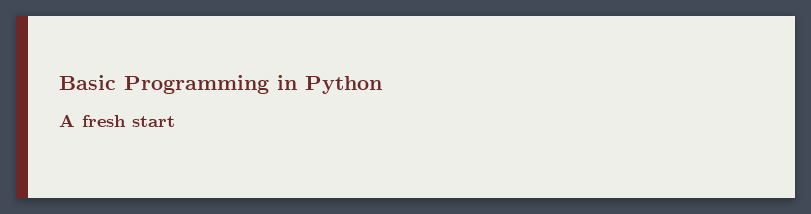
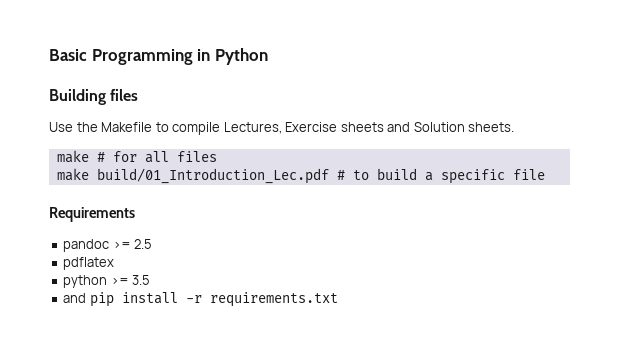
[59,114,175,127] A fresh start -> [49,89,139,105] [49,122,515,135] [56,150,217,163] [56,168,545,184] [49,207,135,222] [63,239,153,252] [63,257,115,270] [63,275,151,288] [63,292,338,307] Building files // Use the Makefile to compile Lectures, Exercise sheets and Solution sheets. // make # for all files // make build/01_Introduction_Lec.pdf # to build a specific file // Requirements // pandoc >= 2.5 // pdflatex // python >= 3.5 // and pip install -r requirements.txt

